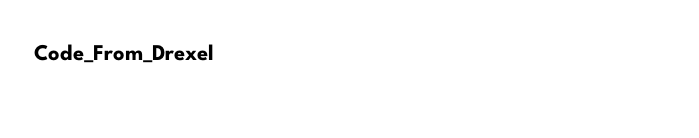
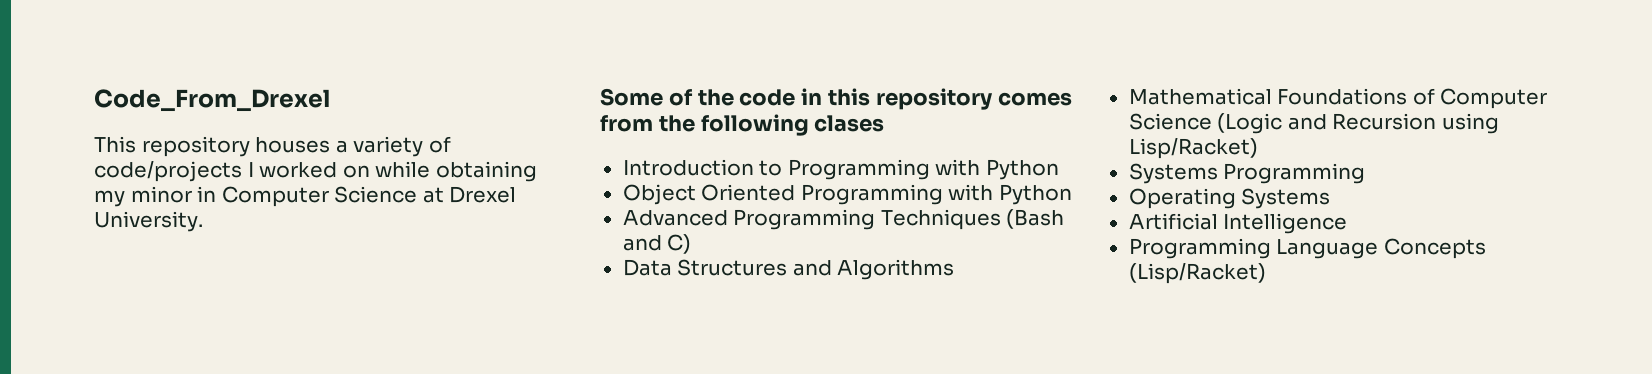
(214, 53) none -> [94,136,451,157] [94,161,537,182] [94,186,517,207] [94,211,203,232] [600,88,1072,110] [600,114,885,136] [622,159,1059,180] [622,184,1072,205] [622,209,1065,230] [622,234,692,254] [622,259,955,280] [1128,88,1548,109] [1128,113,1499,134] [1128,138,1258,159] [1128,163,1366,184] [1128,188,1331,209] [1128,213,1348,234] [1128,238,1486,259] [1128,263,1266,284] // This repository houses a variety of code/projects I worked on while obtaining my minor in Computer Science at Drexel University. // Some of the code in this repository comes from the following clases // Introduction to Programming with Python // Object Oriented Programming with Python // Advanced Programming Techniques (Bash and C) // Data Structures and Algorithms // Mathematical Foundations of Computer Science (Logic and Recursion using Lisp/Racket) // Systems Programming // Operating Systems // Artificial Intelligence // Programming Language Concepts (Lisp/Racket)

